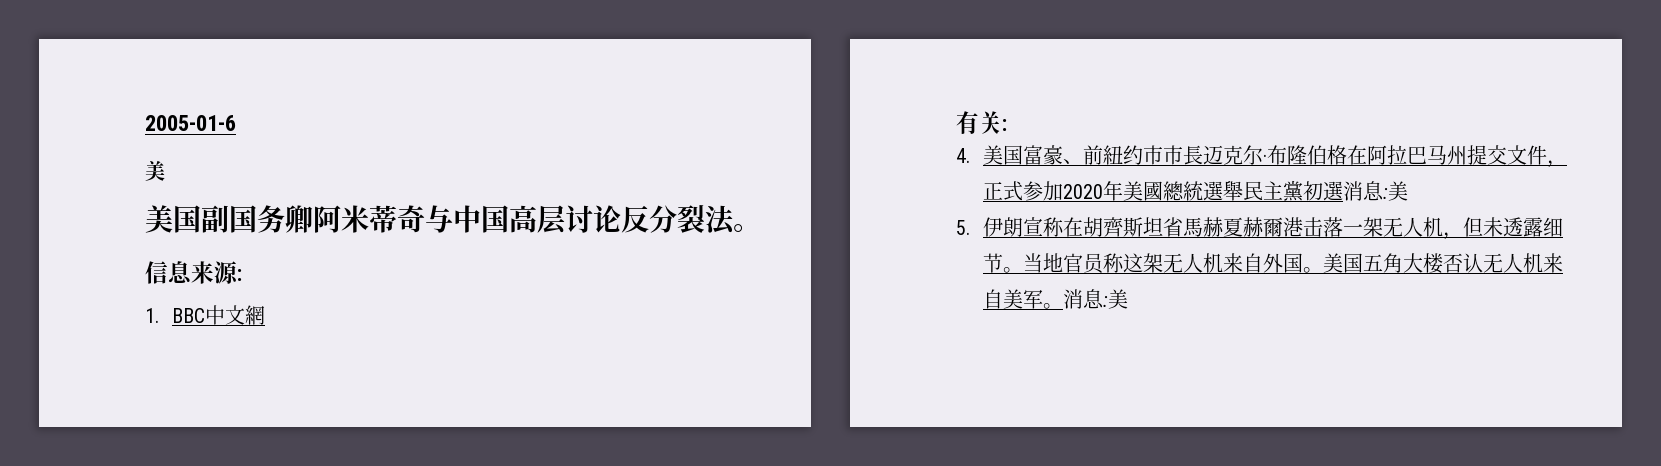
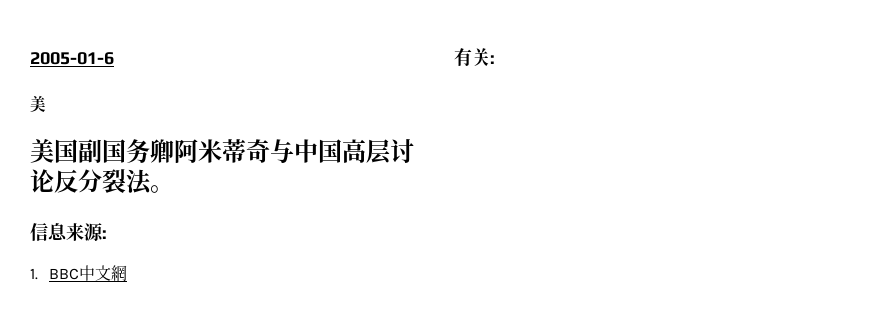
[956,145,1567,168] [982,180,1408,202] [956,217,1563,240] [982,253,1563,274] [982,289,1128,309] // 4.美国富豪、前紐约市市長迈克尔·布隆伯格在阿拉巴马州提交文件，正式参加2020年美國總統選舉民主黨初選消息:美 // 5.伊朗宣称在胡齊斯坦省馬赫夏赫爾港击落一架无人机，但未透露细节。当地官员称这架无人机来自外国。美国五角大楼否认无人机来自美军。消息:美 -> (495, 59) none

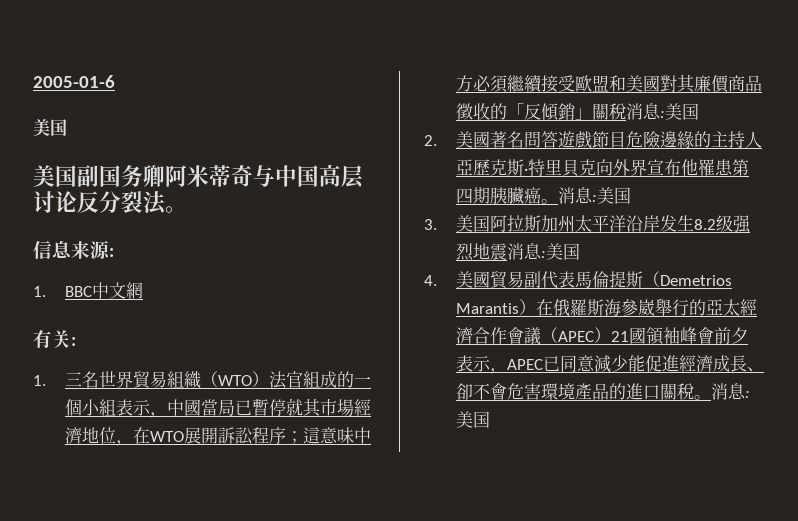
(46, 103) none -> [50,119,67,136] 国
(495, 59) none -> [33,371,372,389] [65,398,372,418] [65,427,372,446] [456,74,763,93] [456,103,700,121] [424,131,763,149] [456,159,750,177] [456,187,632,204] [424,215,752,233] [456,243,581,261] [424,271,733,289] [456,298,758,317] [456,327,749,345] [456,355,765,374] [456,383,751,400] [456,411,491,428] // 1.三名世界貿易組織（WTO）法官組成的一個小組表示，中國當局已暫停就其市場經濟地位，在WTO展開訴訟程序；這意味中方必須繼續接受歐盟和美國對其廉價商品徵收的「反傾銷」關稅消息:美国 // 2.美國著名問答遊戲節目危險邊緣的主持人亞歷克斯·特里貝克向外界宣布他罹患第四期胰臟癌。消息:美国 // 3.美国阿拉斯加州太平洋沿岸发生8.2级强烈地震消息:美国 // 4.美國貿易副代表馬倫提斯（Demetrios Marantis）在俄羅斯海參崴舉行的亞太經濟合作會議（APEC）21國領袖峰會前夕表示，APEC已同意減少能促進經濟成長、卻不會危害環境產品的進口關稅。消息:美国

